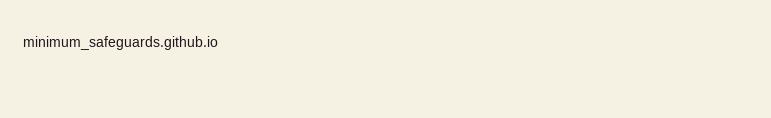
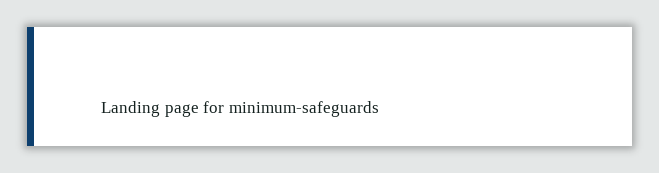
[23,36,218,50] minimum_safeguards.github.io -> [101,101,379,117] Landing page for minimum-safeguards

